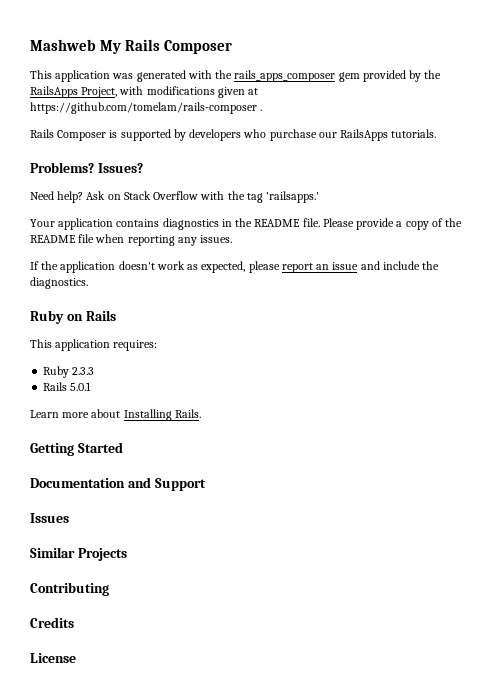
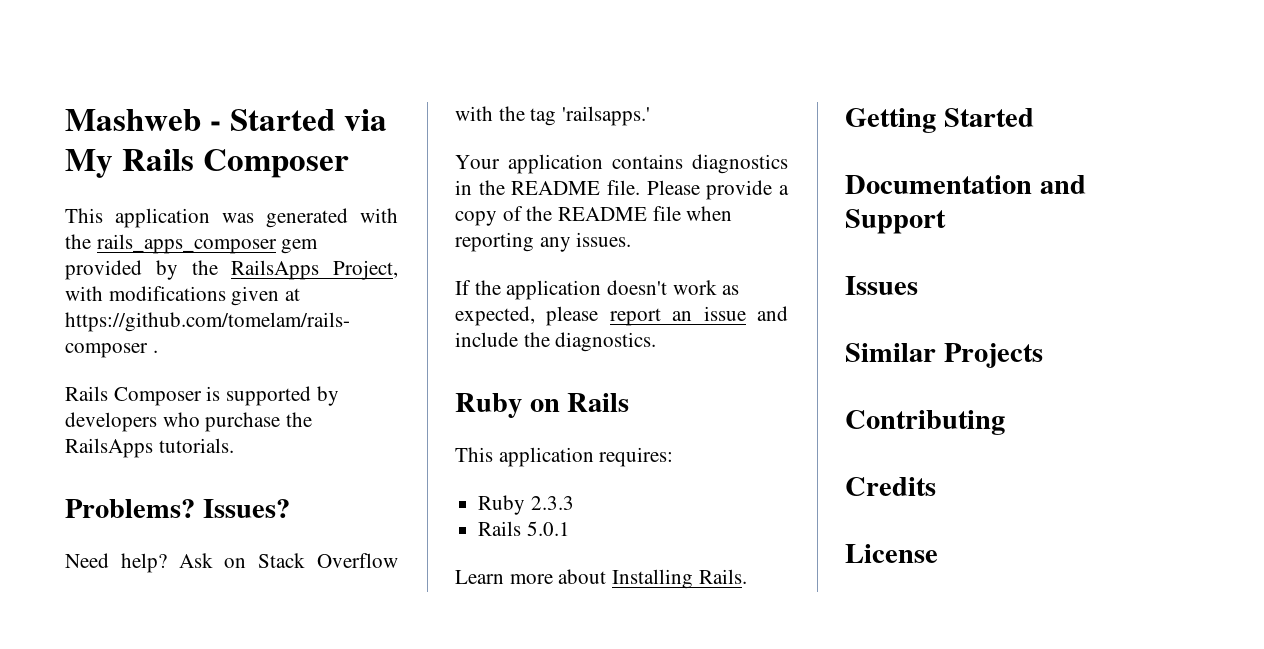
(96, 45) none -> [209,109,387,131] - Started via
[318,132,337,138] our -> [286,412,313,427] the

